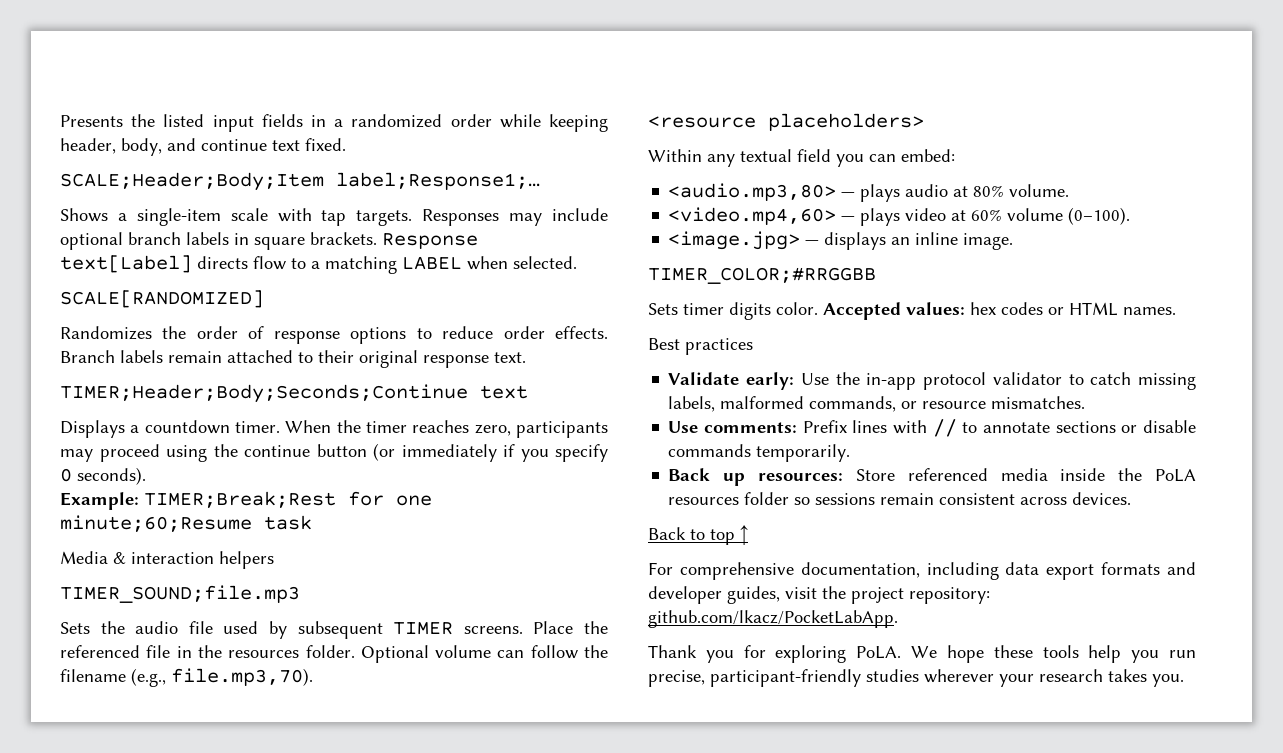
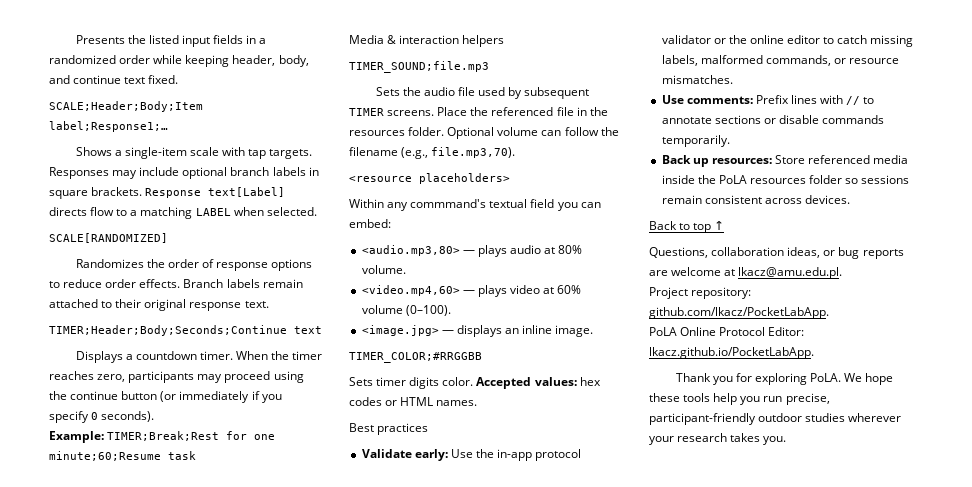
(735, 160) none -> [410,199,487,208] commmand's
(1062, 378) none -> [713,35,821,44] or the online editor
[648,562,1196,580] [648,586,990,604] [648,610,898,628] For comprehensive documentation, including data export formats and developer guides, visit the project repository: github.com/lkacz/PocketLabApp. -> [649,247,904,259] [649,267,843,279] [649,287,752,299] [649,307,829,319] [649,327,805,336] [649,347,814,359] Questions, collaboration ideas, or bug reports are welcome at lkacz@amu.edu.pl. // Project repository: github.com/lkacz/PocketLabApp. // PoLA Online Protocol Editor: lkacz.github.io/PocketLabApp.
(861, 678) none -> [758,413,803,422] outdoor

